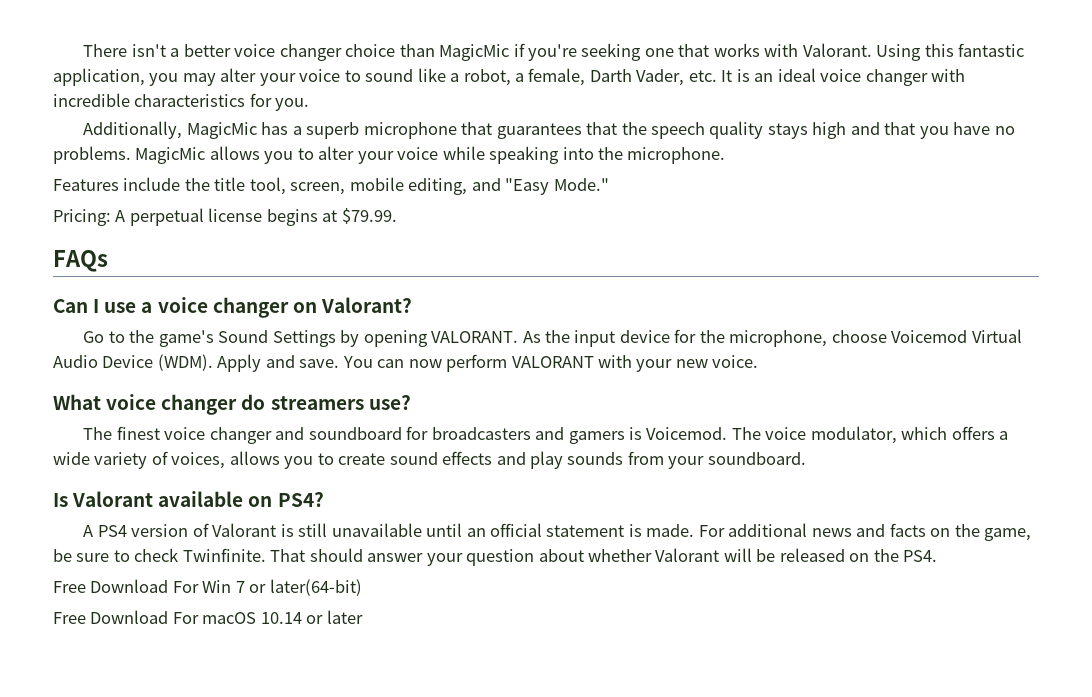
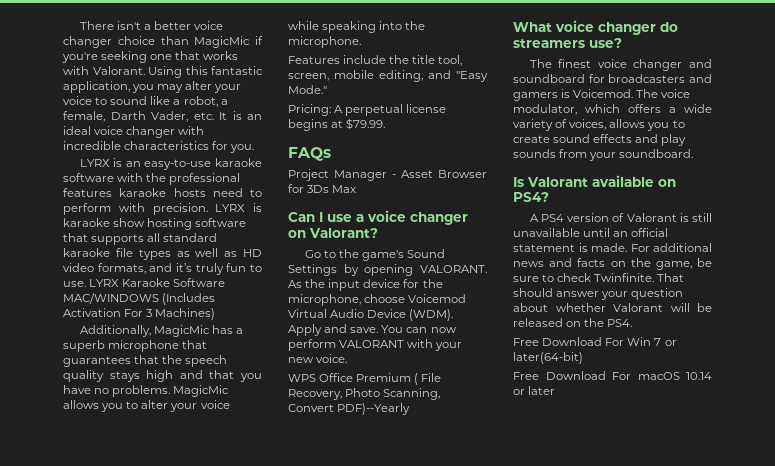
(310, 104) none -> [79,158,262,170] [63,173,241,185] [63,188,262,197] [63,203,262,215] [63,218,247,230] [63,233,218,245] [63,248,262,260] [63,263,262,275] [63,278,226,287] [63,293,216,305] [63,308,216,320] // LYRX is an easy-to-use karaoke software with the professional features karaoke hosts need to perform with precision. LYRX is karaoke show hosting software that supports all standard karaoke file types as well as HD video formats, and it’s truly fun to use. LYRX Karaoke Software MAC/WINDOWS (Includes Activation For 3 Machines)
(108, 261) none -> [288,169,487,181] [288,184,357,193] // Project Manager - Asset Browser for 3Ds Max
(759, 361) none -> [288,373,442,385] [288,388,441,400] [288,403,411,415] // WPS Office Premium ( File Recovery, Photo Scanning, Convert PDF)--Yearly

